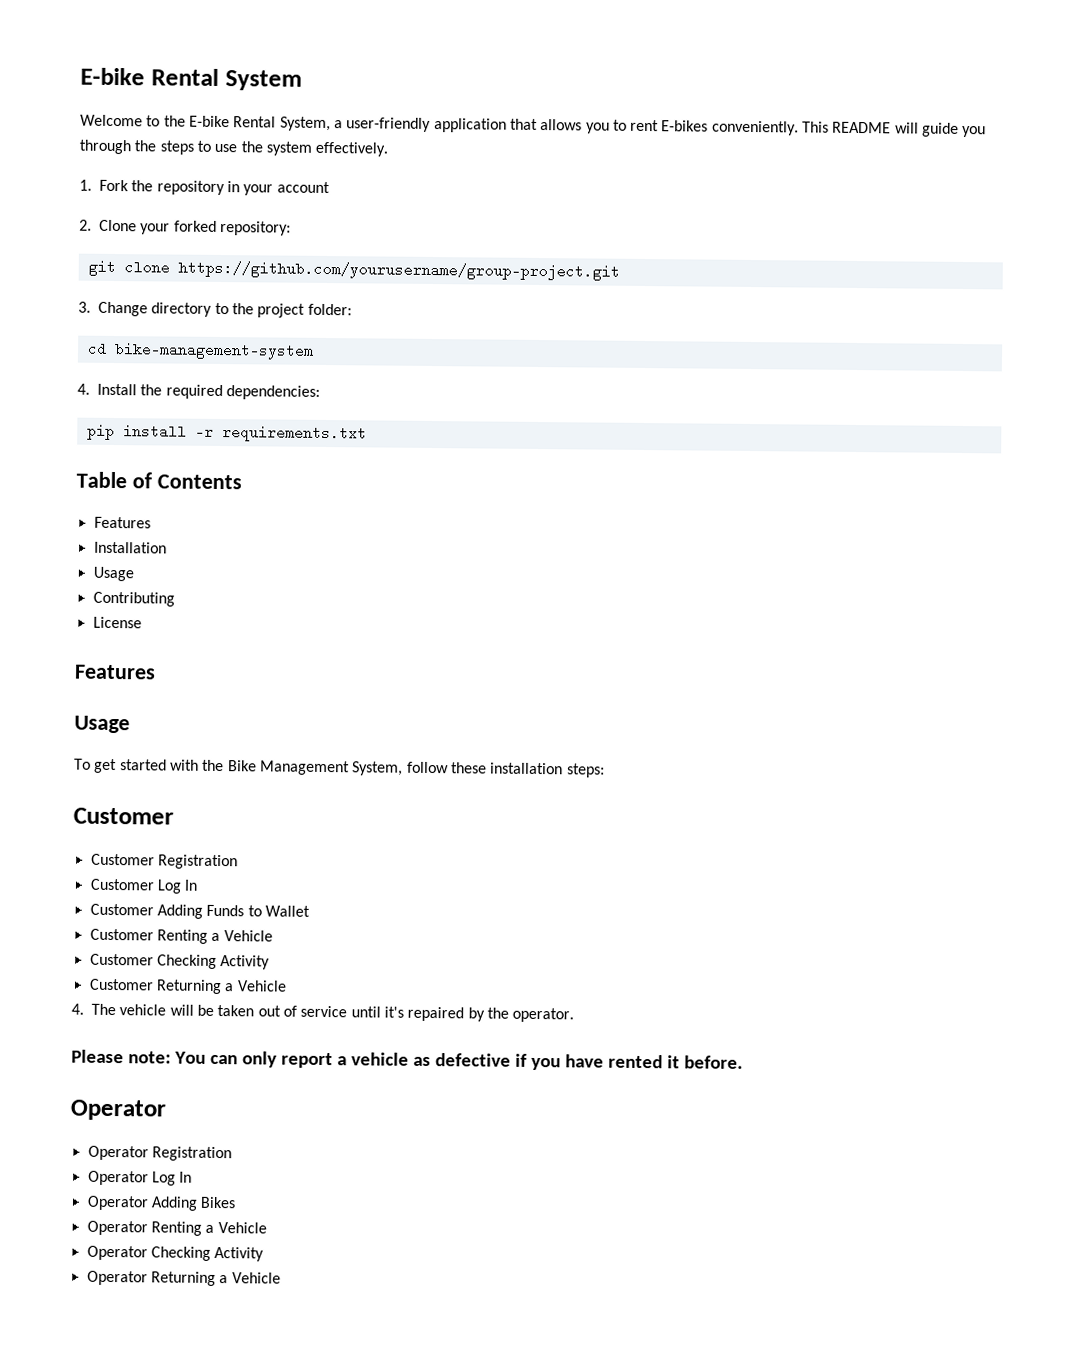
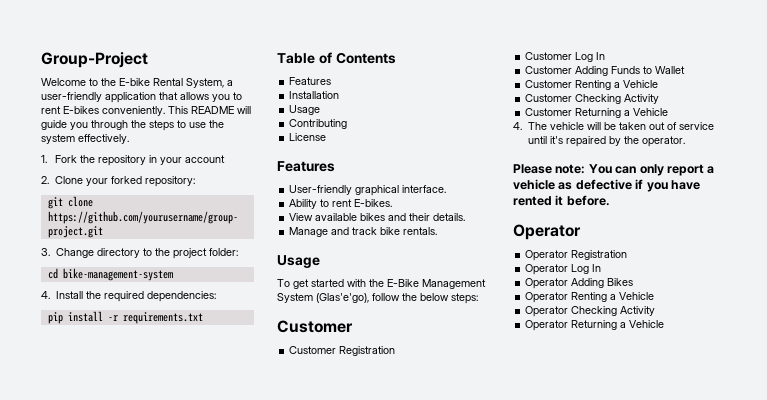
[80,67,302,91] E-bike Rental System -> [41,52,148,68] Group-Project
(156, 672) none -> [289,185,447,196] [289,199,393,209] [289,213,466,221] [289,227,438,237] // User-friendly graphical interface. // Ability to rent E-bikes. // View available bikes and their details. // Manage and track bike rentals.
[227,760,564,776] Bike Management System, follow these installation -> [387,279,486,289] [277,293,449,303] E-Bike Management System (Glas'e'go), follow the below

